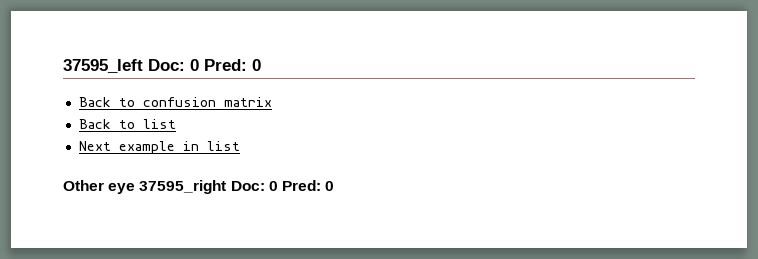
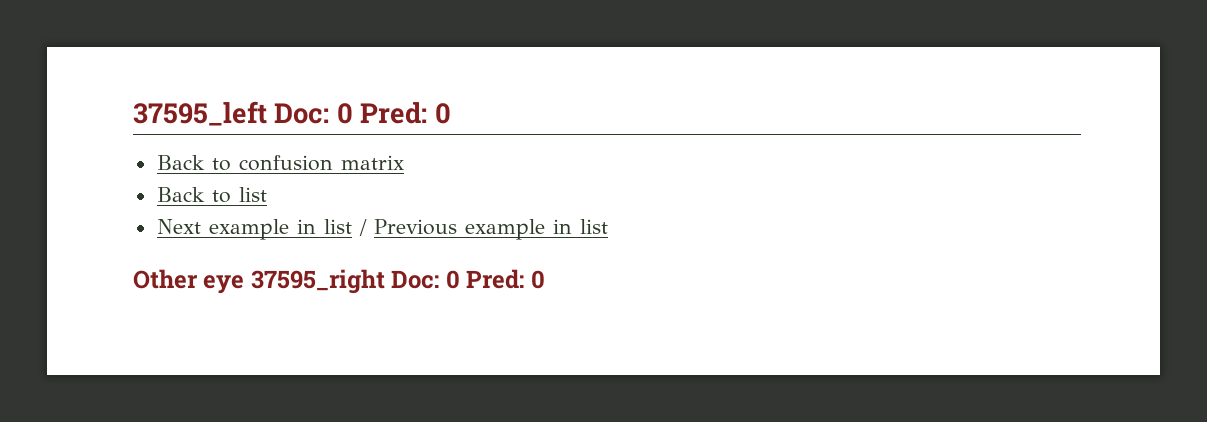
(240, 146) none -> [358,219,608,240] / Previous example in list

